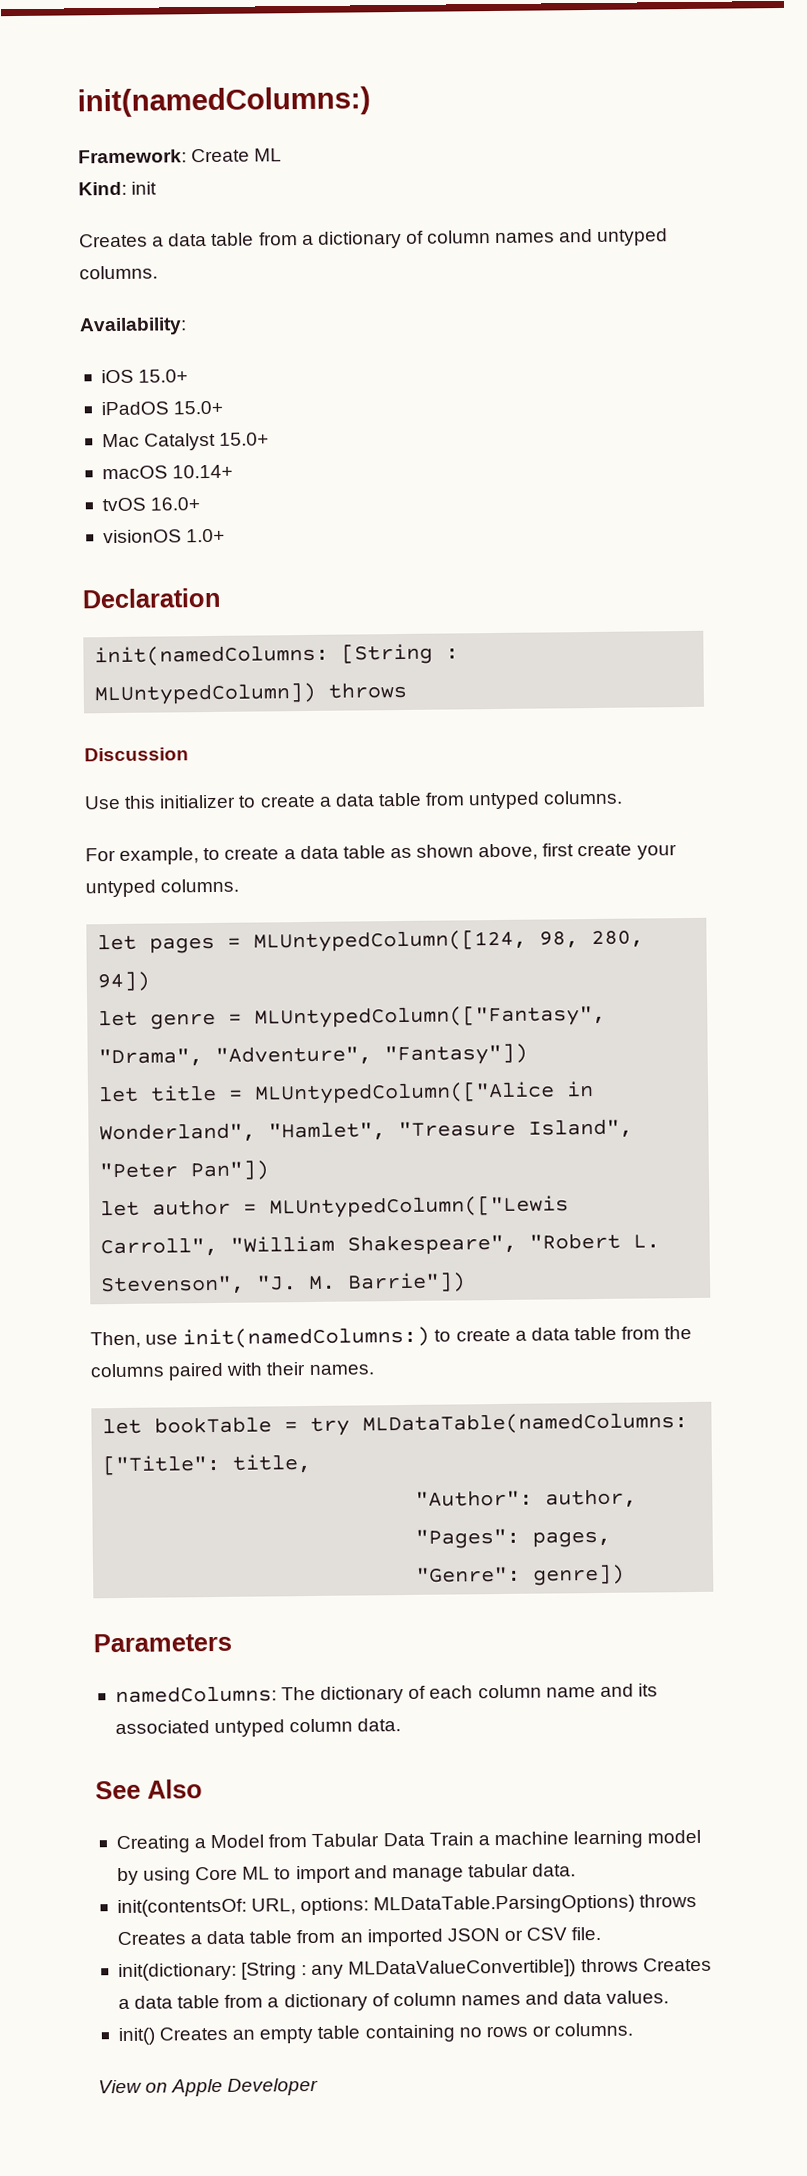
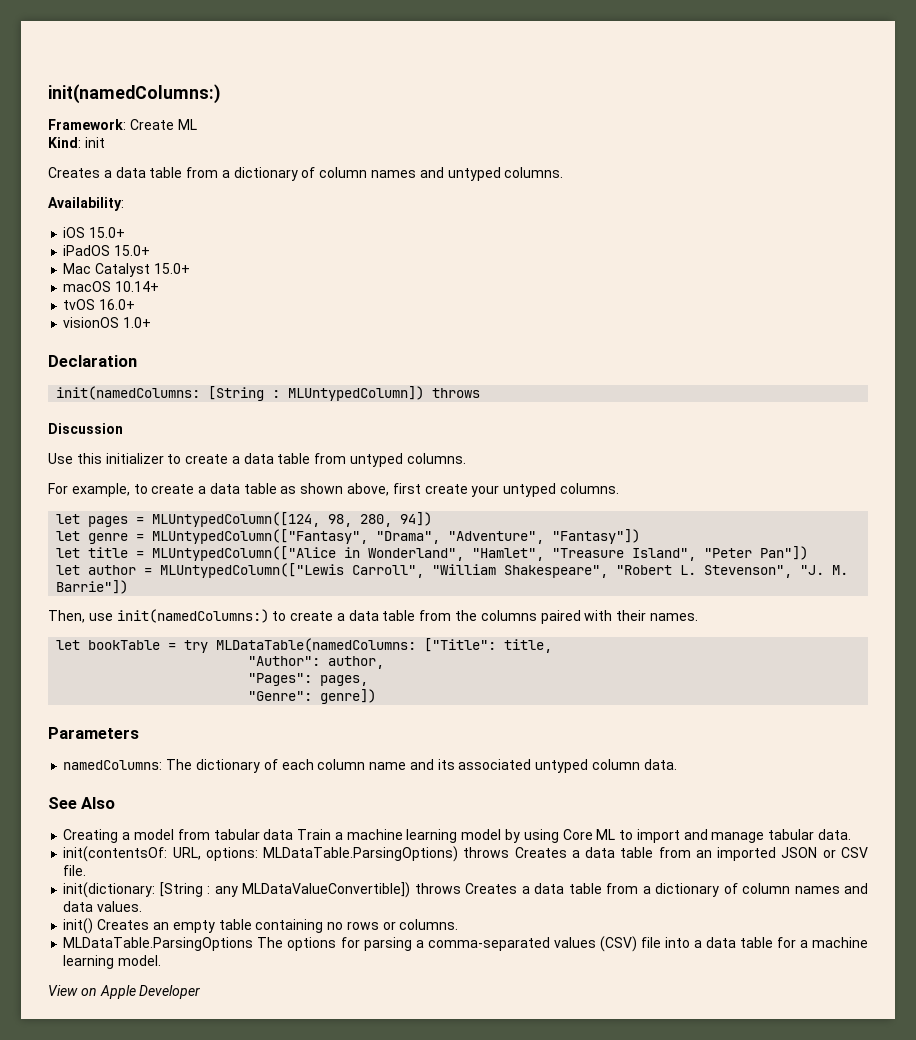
[210,1832,425,1849] Model from Tabular Data -> [133,829,294,840] model from tabular data
(634, 2029) none -> [63,936,869,952] [63,955,162,969] // MLDataTable.ParsingOptions The options for parsing a comma-separated values (CSV) file into a data table for a machine learning model.

